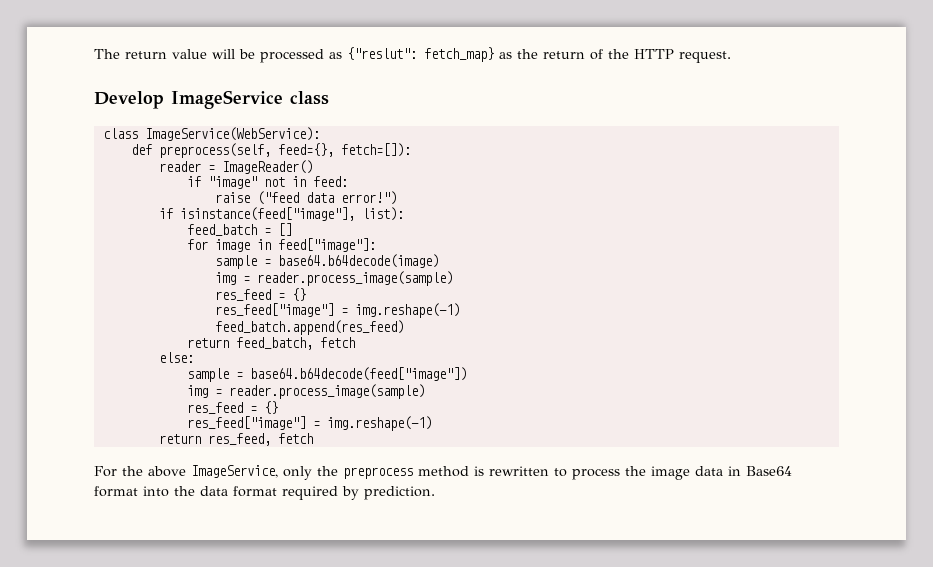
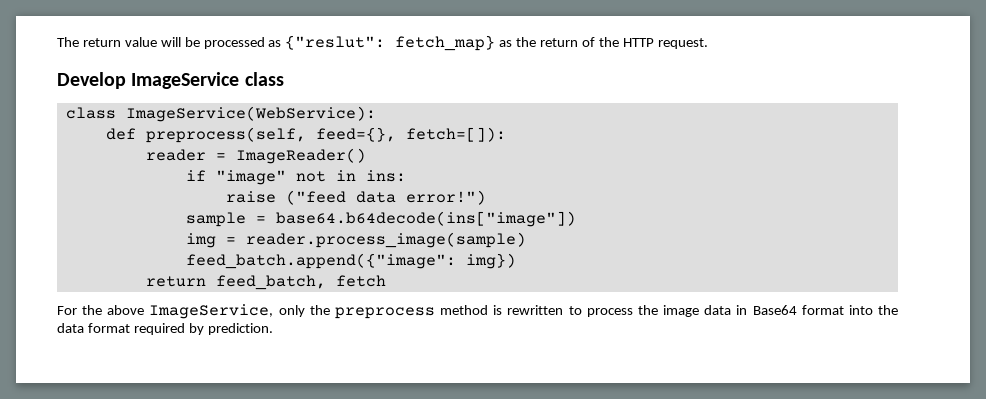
[312,176,348,187] feed: -> [365,170,406,182] ins:
[158,207,404,221] [186,223,292,236] [186,238,376,252] [214,254,439,269] [214,271,453,286] [214,288,306,301] [214,303,460,318] [214,320,404,335] [186,337,355,350] [158,352,194,363] [186,367,467,382] [186,384,425,399] [186,401,278,414] [186,416,432,431] [158,433,271,446] // if isinstance(feed["image"], list): // feed_batch = [] // for image in feed["image"]: // sample = base64.b64decode(image) // img = reader.process_image(sample) // res_feed = {} // res_feed["image"] = img.reshape(-1) // feed_batch.append(res_feed) // return feed_batch, fetch // else: // sample = base64.b64decode(feed["image"]) // img = reader.process_image(sample) // res_feed = {} // res_feed["image"] = img.reshape(-1) // return res_feed, -> [185,211,576,227] [185,232,526,248] [185,253,516,269] [145,275,326,290] // sample = base64.b64decode(ins["image"]) // img = reader.process_image(sample) // feed_batch.append({"image": img}) // return feed_batch,

